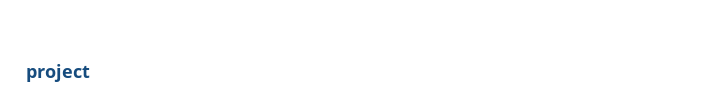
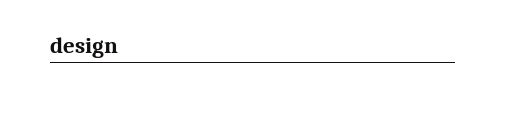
[26,64,90,82] project -> [50,37,118,58] design

